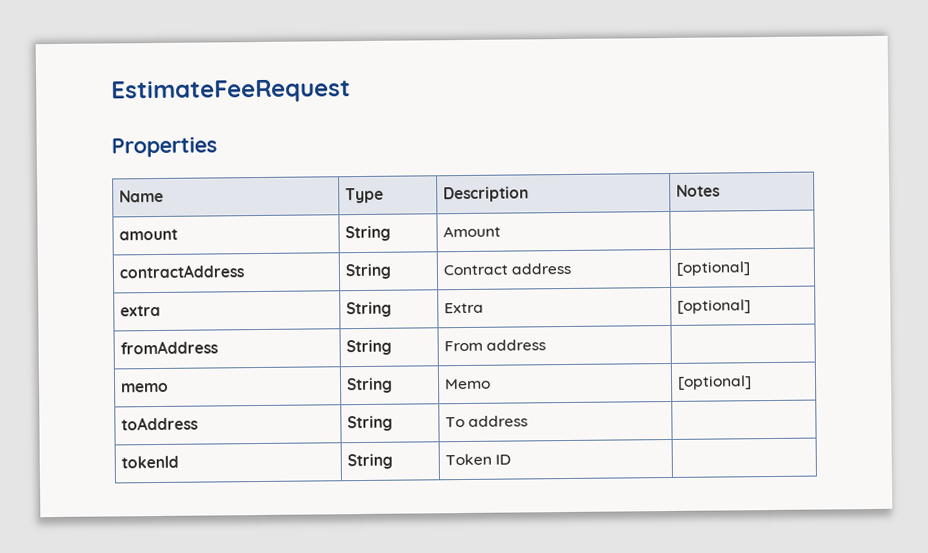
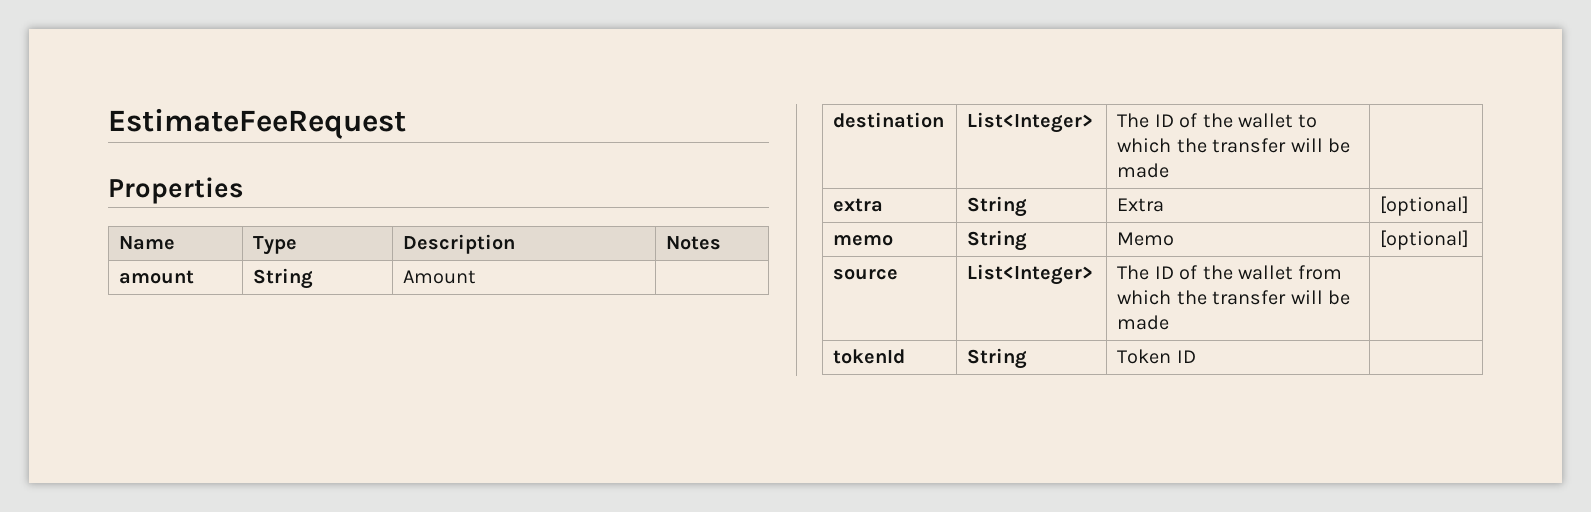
[119,264,245,279] [345,263,393,280] [443,262,572,276] [676,261,752,276] contractAddress | String | Contract address | [optional] -> [833,112,945,128] [967,112,1094,133] [1117,113,1318,128] [1117,138,1350,153] [1117,163,1170,178] destination | List<Integer> | The ID of the wallet to which the transfer will be made |
[120,340,219,355] [346,339,393,356] [444,339,547,352] // fromAddress | String | From address | -> (1470, 206) none
[121,416,199,431] [347,415,394,432] [445,415,529,428] toAddress | String | To address -> [833,269,899,280] [967,264,1094,285] [1117,265,1343,280] [1117,290,1350,305] [1117,315,1170,330] source | List<Integer> | The ID of the wallet from which the transfer will be made

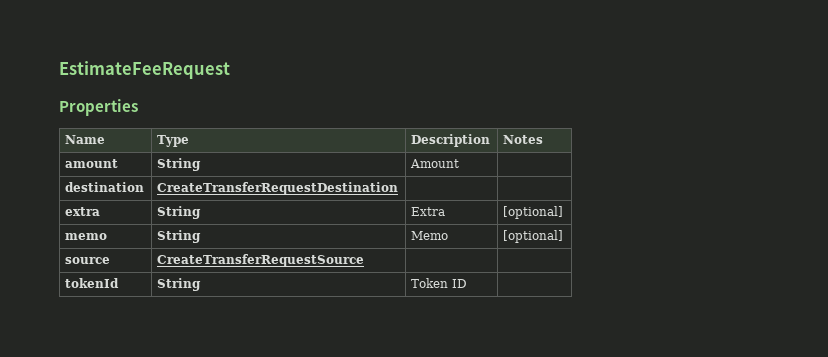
[967,112,1094,133] [1117,113,1318,128] [1117,138,1350,153] [1117,163,1170,178] List<Integer> | The ID of the wallet to which the transfer will be made -> [157,182,399,195] CreateTransferRequestDestination |
[967,264,1094,285] [1117,265,1343,280] [1117,290,1350,305] [1117,315,1170,330] List<Integer> | The ID of the wallet from which the transfer will be made -> [157,254,365,267] CreateTransferRequestSource |

